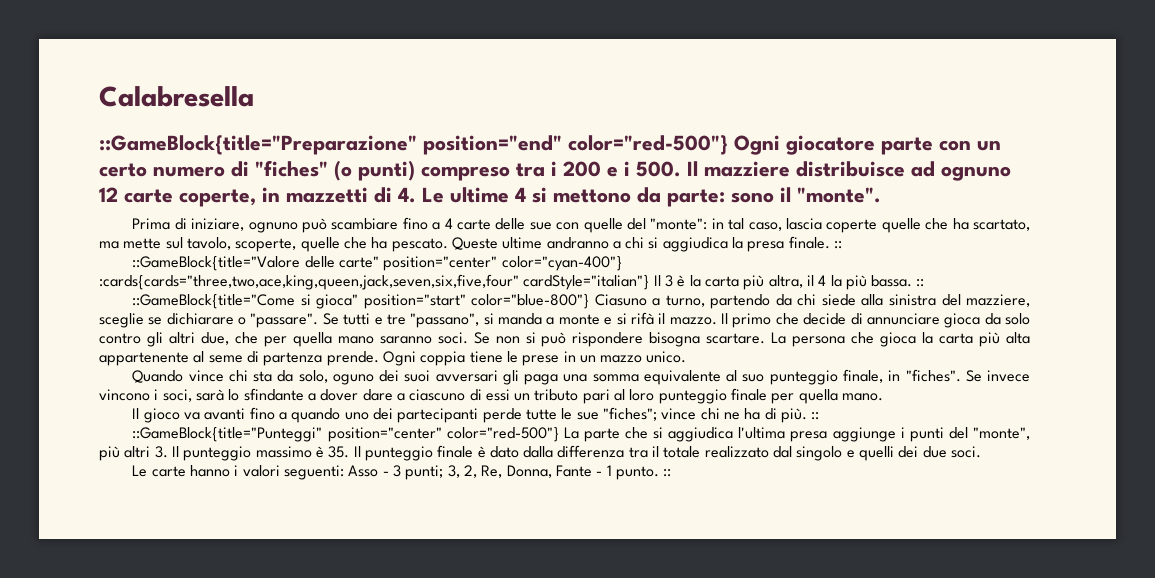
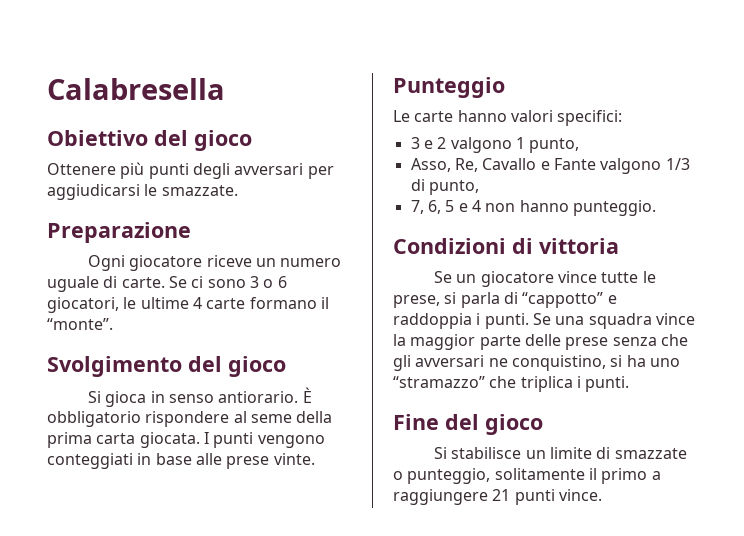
[99,135,1001,155] [99,160,1011,181] [99,187,881,207] [132,217,1030,233] [99,236,843,252] [132,256,622,271] [99,274,925,290] [132,294,1031,309] [99,312,1030,328] [99,332,1031,347] [99,351,687,366] [132,369,1031,385] [99,388,884,404] [132,407,820,423] [132,427,1030,442] [99,445,982,461] [132,465,672,480] ::GameBlock{title="Preparazione" position="end" color="red-500"} Ogni giocatore parte con un certo numero di "fiches" (o punti) compreso tra i 200 e i 500. Il mazziere distribuisce ad ognuno 12 carte coperte, in mazzetti di 4. Le ultime 4 si mettono da parte: sono il "monte". // Prima di iniziare, ognuno può scambiare fino a 4 carte delle sue con quelle del "monte": in tal caso, lascia coperte quelle che ha scartato, ma mette sul tavolo, scoperte, quelle che ha pescato. Queste ultime andranno a chi si aggiudica la presa finale. :: // ::GameBlock{title="Valore delle carte" position="center" color="cyan-400"} :cards{cards="three,two,ace,king,queen,jack,seven,six,five,four" cardStyle="italian"} Il 3 è la carta più altra, il 4 la più bassa. :: // ::GameBlock{title="Come si gioca" position="start" color="blue-800"} Ciasuno a turno, partendo da chi siede alla sinistra del mazziere, sceglie se dichiarare o "passare". Se tutti e tre "passano", si manda a monte e si rifà il mazzo. Il primo che decide di annunciare gioca da solo contro gli altri due, che per quella mano saranno soci. Se non si può rispondere bisogna scartare. La persona che gioca la carta più alta appartenente al seme di partenza prende. Ogni coppia tiene le prese in un mazzo unico. // Quando vince chi sta da solo, oguno dei suoi avversari gli paga una somma equivalente al suo punteggio finale, in "fiches". Se invece vincono i soci, sarà lo sfindante a dover dare a ciascuno di essi un tributo pari al loro punteggio finale per quella mano. // Il gioco va avanti fino a quando uno dei partecipanti perde tutte le sue "fiches"; vince chi ne ha di più. :: // ::GameBlock{title="Punteggi" position="center" color="red-500"} La parte che si aggiudica l'ultima presa aggiunge i punti del "monte", più altri 3. Il punteggio massimo è 35. Il punteggio finale è dato dalla differenza tra il totale realizzato dal singolo e quelli dei due soci. // Le carte hanno i valori seguenti: Asso - 3 punti; 3, 2, Re, Donna, Fante - 1 punto. :: -> [47,130,252,151] [47,162,334,179] [47,184,238,200] [47,222,191,243] [87,255,342,271] [47,276,287,292] [47,297,329,313] [47,318,113,330] [47,356,286,377] [87,387,312,407] [47,411,333,427] [47,432,325,448] [47,453,315,469] [393,77,505,98] [393,110,623,126] [410,137,580,153] [410,158,690,174] [410,179,479,195] [410,200,656,216] [393,238,619,254] [433,271,656,287] [393,292,617,308] [393,313,695,329] [393,334,688,350] [393,355,680,371] [393,376,630,392] [393,414,543,435] [433,447,687,459] [393,468,661,484] [393,489,602,505] Obiettivo del gioco // Ottenere più punti degli avversari per aggiudicarsi le smazzate. // Preparazione // Ogni giocatore riceve un numero uguale di carte. Se ci sono 3 o 6 giocatori, le ultime 4 carte formano il “monte”. // Svolgimento del gioco // Si gioca in senso antiorario. È obbligatorio rispondere al seme della prima carta giocata. I punti vengono conteggiati in base alle prese vinte. // Punteggio // Le carte hanno valori specifici: // 3 e 2 valgono 1 punto, // Asso, Re, Cavallo e Fante valgono 1/3 di punto, // 7, 6, 5 e 4 non hanno punteggio. // Condizioni di vittoria // Se un giocatore vince tutte le prese, si parla di “cappotto” e raddoppia i punti. Se una squadra vince la maggior parte delle prese senza che gli avversari ne conquistino, si ha uno “stramazzo” che triplica i punti. // Fine del gioco // Si stabilisce un limite di smazzate o punteggio, solitamente il primo a raggiungere 21 punti vince.

